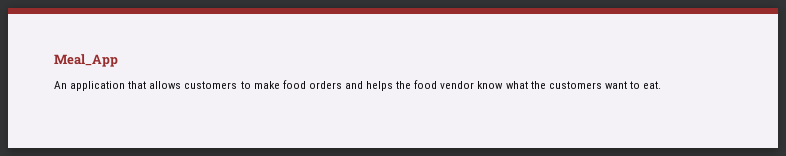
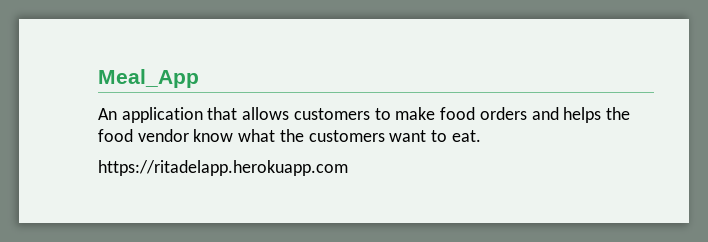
(662, 85) none -> [98,160,348,176] // https://ritadelapp.herokuapp.com

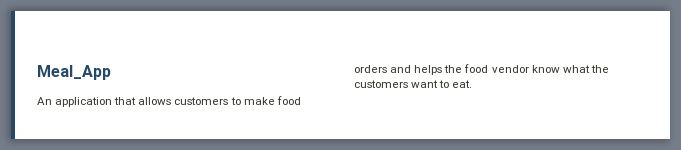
[98,160,348,176] // https://ritadelapp.herokuapp.com -> (473, 84) none

